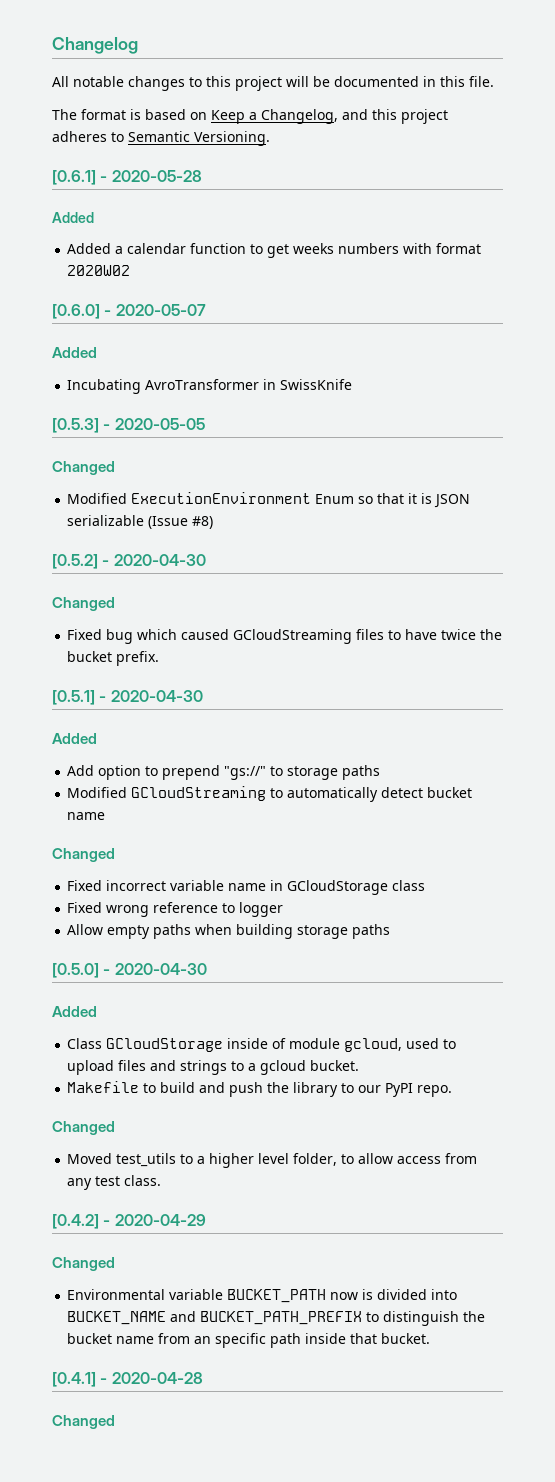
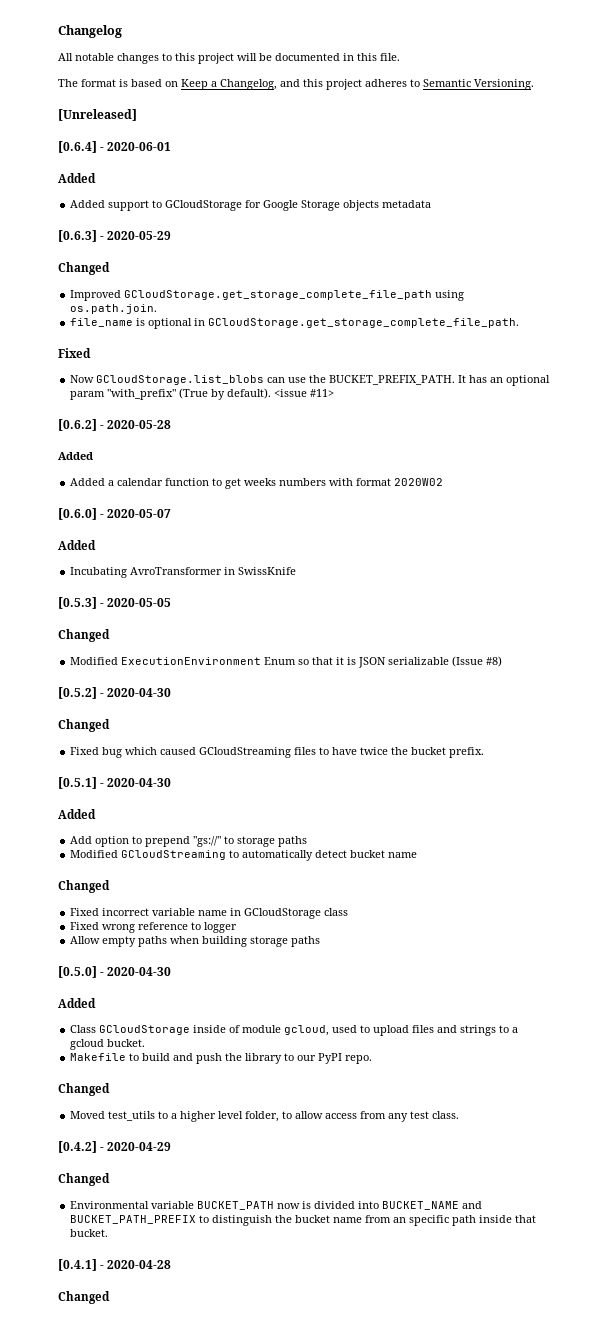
[52,170,96,185] [0.6.1] -> [58,109,137,121] [58,141,172,153] [58,173,96,183] [70,200,432,211] [58,230,172,242] [58,262,110,275] [70,290,465,301] [70,304,158,314] [70,318,520,329] [58,348,91,358] [70,375,551,386] [70,388,335,400] [58,419,97,431] [Unreleased] // [0.6.4] - 2020-06-01 // Added // Added support to GCloudStorage for Google Storage objects metadata // [0.6.3] - 2020-05-29 // Changed // Improved GCloudStorage.get_storage_complete_file_path using os.path.join. // file_name is optional in GCloudStorage.get_storage_complete_file_path. // Fixed // Now GCloudStorage.list_blobs can use the BUCKET_PREFIX_PATH. It has an optional param "with_prefix" (True by default). <issue #11> // [0.6.2]

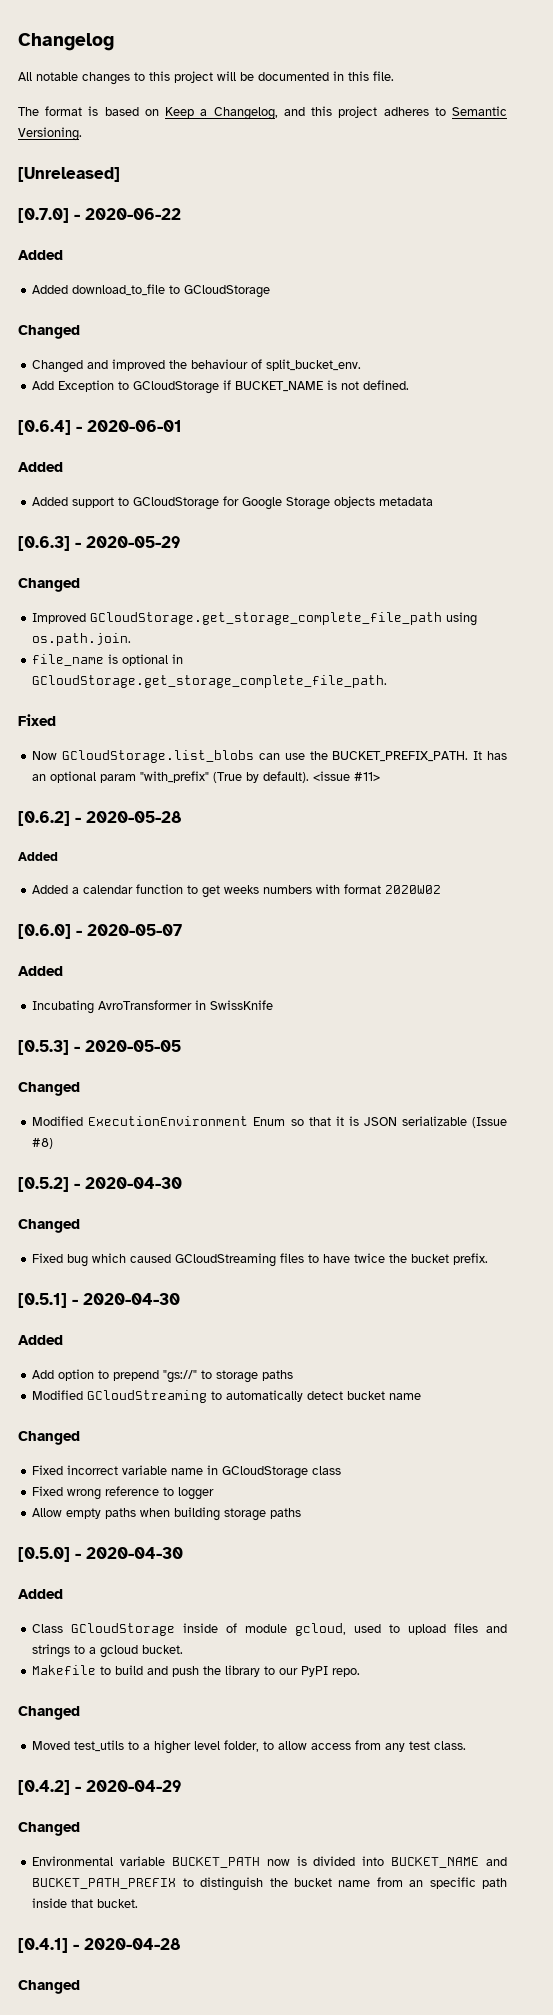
(137, 115) none -> [18,208,181,223] [18,250,63,260] [32,284,271,298] [18,325,80,339] [32,359,362,373] [32,380,410,394] // [0.7.0] - 2020-06-22 // Added // Added download_to_file to GCloudStorage // Changed // Changed and improved the behaviour of split_bucket_env. // Add Exception to GCloudStorage if BUCKET_NAME is not defined.

